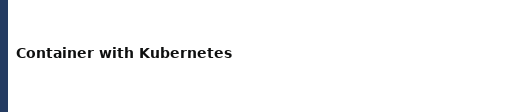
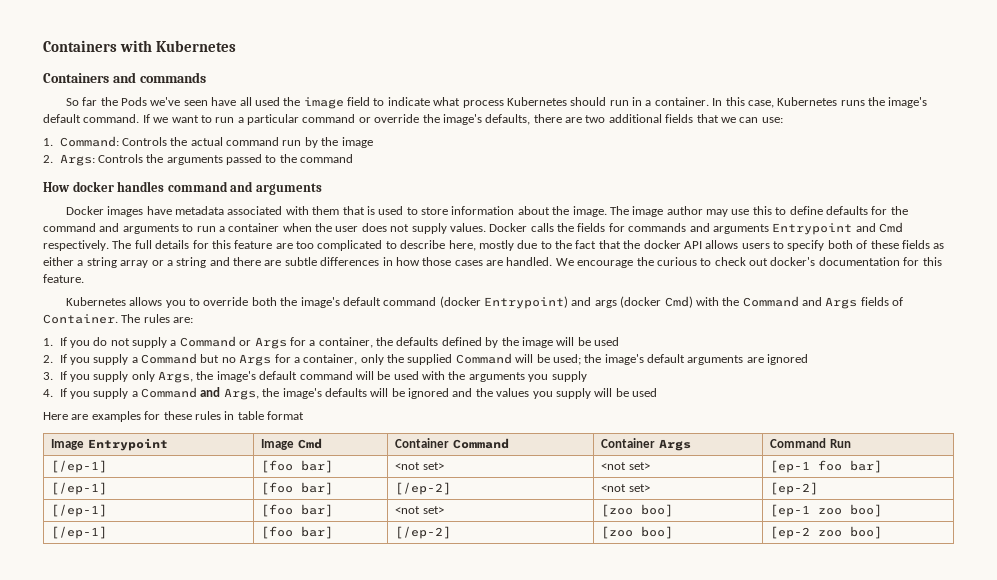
[16,47,94,58] Container -> [43,40,117,52] Containers
(232, 52) none -> [43,72,206,83] [65,97,928,109] [43,114,783,125] [43,136,373,148] [43,154,354,166] [43,181,322,195] [65,206,908,217] [43,222,903,235] [43,240,945,251] [43,257,942,268] [43,274,84,283] [65,296,904,309] [43,314,194,324] [43,336,620,349] [43,353,809,366] [43,371,587,383] [43,387,658,400] [43,411,304,422] [51,438,168,451] [261,438,322,450] [395,438,509,449] [601,438,691,451] [770,438,851,448] [51,460,108,473] [261,460,334,473] [395,462,444,470] [601,462,650,470] [770,460,883,473] [51,482,108,495] [261,482,334,495] [395,482,452,495] [601,484,650,492] [770,482,819,495] [51,504,108,517] [261,504,334,517] [395,506,444,514] [601,504,674,517] [770,504,883,517] [51,526,108,539] [261,526,334,539] [395,526,452,539] [601,526,674,539] [770,526,883,539] // Containers and commands // So far the Pods we've seen have all used the image field to indicate what process Kubernetes should run in a container. In this case, Kubernetes runs the image's default command. If we want to run a particular command or override the image's defaults, there are two additional fields that we can use: // 1. Command: Controls the actual command run by the image // 2. Args: Controls the arguments passed to the command // How docker handles command and arguments // Docker images have metadata associated with them that is used to store information about the image. The image author may use this to define defaults for the command and arguments to run a container when the user does not supply values. Docker calls the fields for commands and arguments Entrypoint and Cmd respectively. The full details for this feature are too complicated to describe here, mostly due to the fact that the docker API allows users to specify both of these fields as either a string array or a string and there are subtle differences in how those cases are handled. We encourage the curious to check out docker's documentation for this feature. // Kubernetes allows you to override both the image's default command (docker Entrypoint) and args (docker Cmd) with the Command and Args fields of Container. The rules are: // 1. If you do not supply a Command or Args for a container, the defaults defined by the image will be used // 2. If you supply a Command but no Args for a container, only the supplied Command will be used; the image's default arguments are ignored // 3. If you supply only Args, the image's default command will be used with the arguments you supply // 4. If you supply a Command and Args, the image's defaults will be ignored and the values you supply will be used // Here are examples for these rules in table format // Image Entrypoint | Image Cmd | Container Command | Container Args | Command Run // [/ep-1] | [foo bar] | <not set> | <not set> | [ep-1 foo bar] // [/ep-1] | [foo bar] | [/ep-2] | <not set> | [ep-2] // [/ep-1] | [foo bar] | <not set> | [zoo boo] | [ep-1 zoo boo] // [/ep-1] | [foo bar] | [/ep-2] | [zoo boo] | [ep-2 zoo boo]

